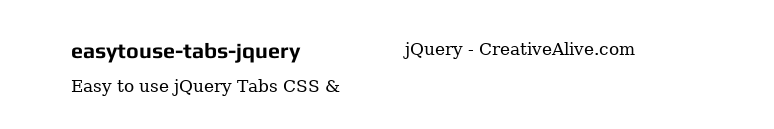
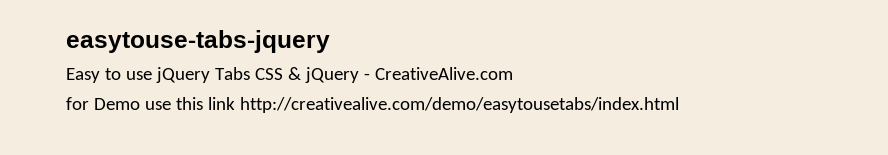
(635, 48) none -> [66,97,679,113] // for Demo use this link http://creativealive.com/demo/easytousetabs/index.html

